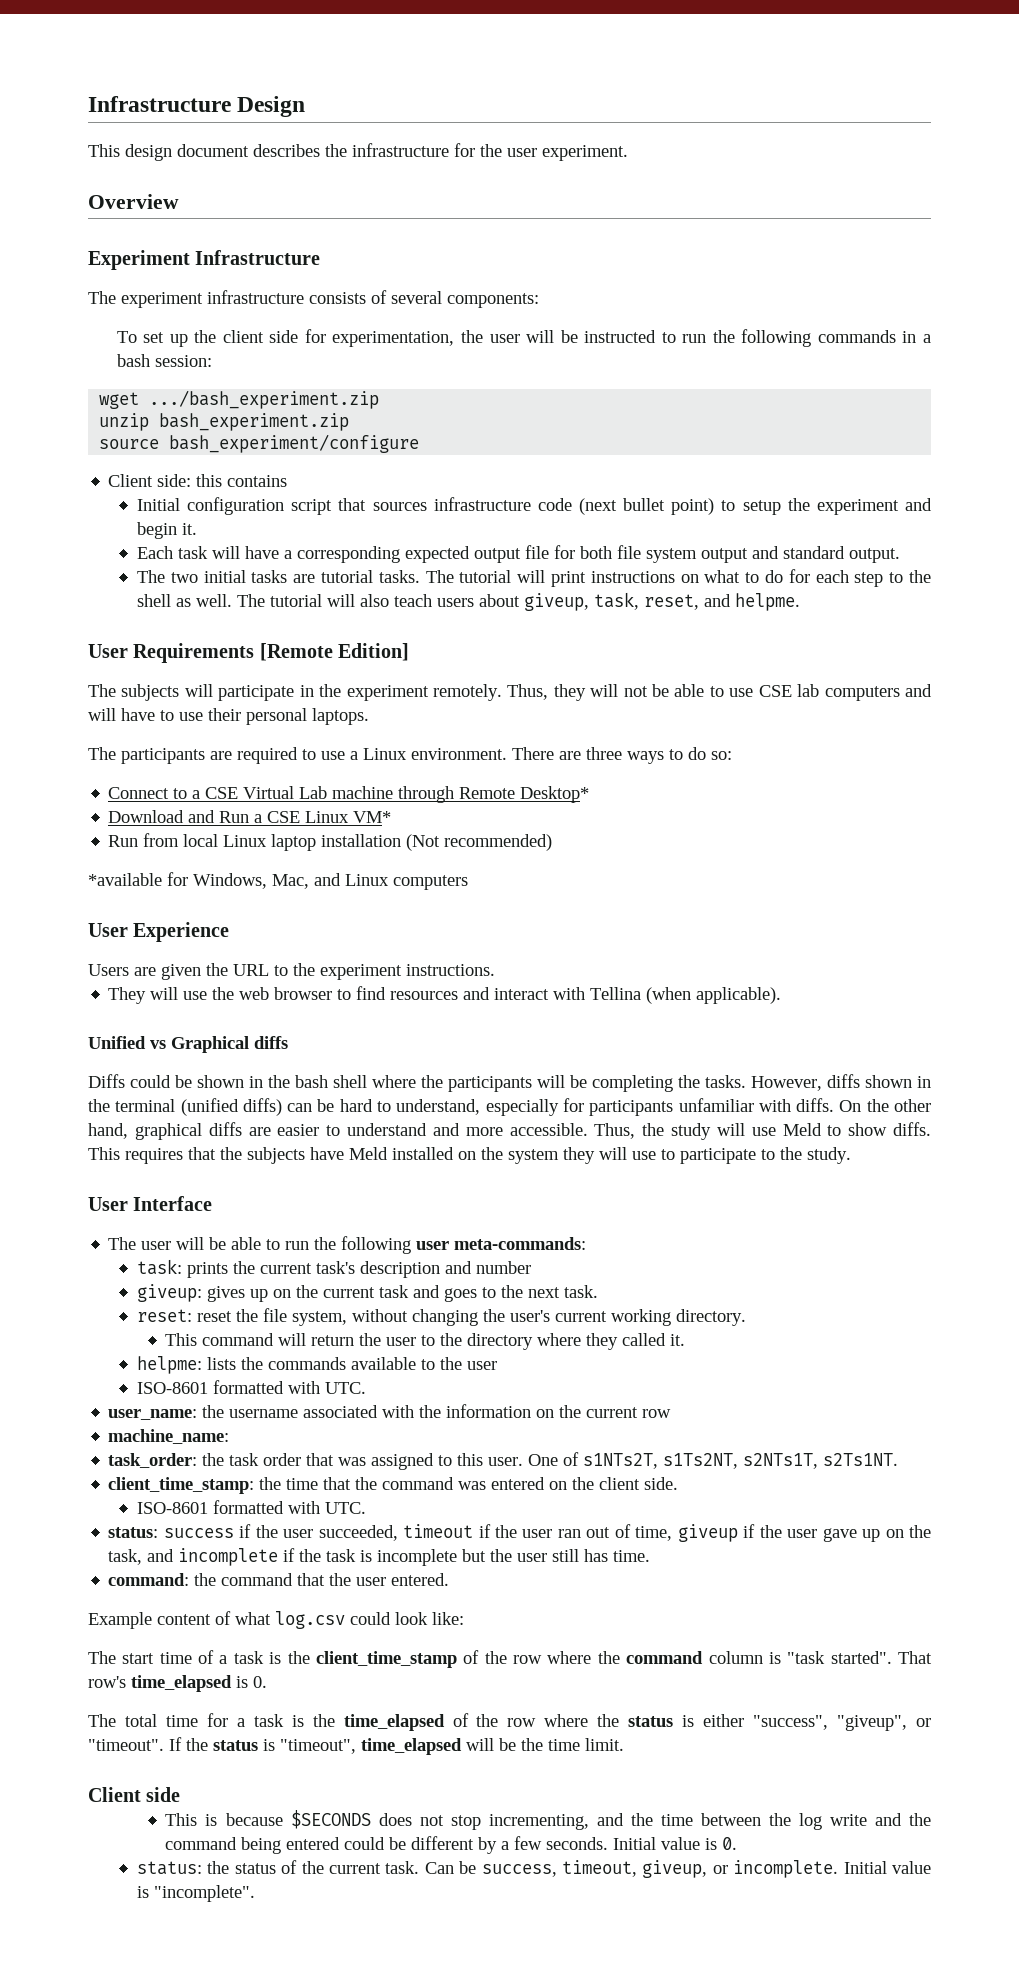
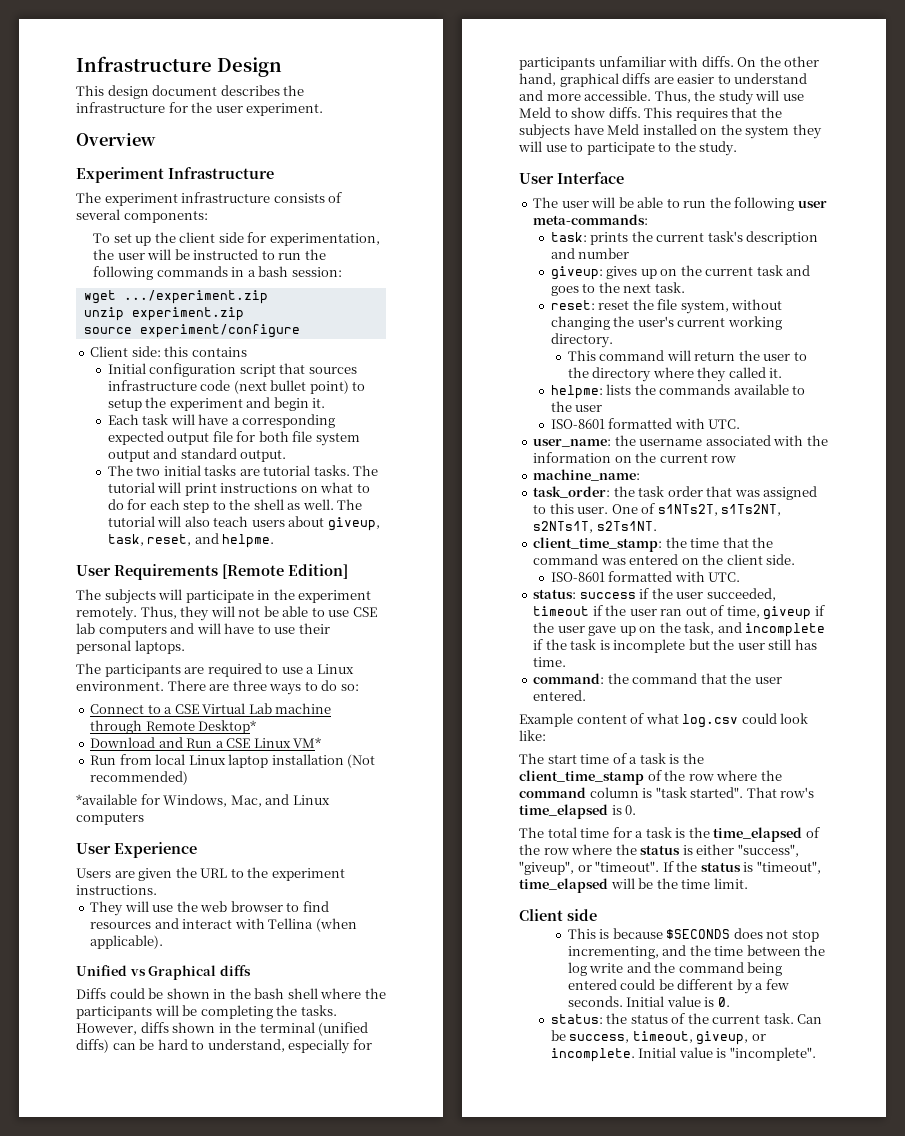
[149,390,380,409] .../bash_experiment.zip -> [123,290,268,304] .../experiment.zip
[159,413,350,431] bash_experiment.zip -> [131,307,244,321] experiment.zip
[169,434,420,453] bash_experiment/configure -> [139,324,300,338] experiment/configure

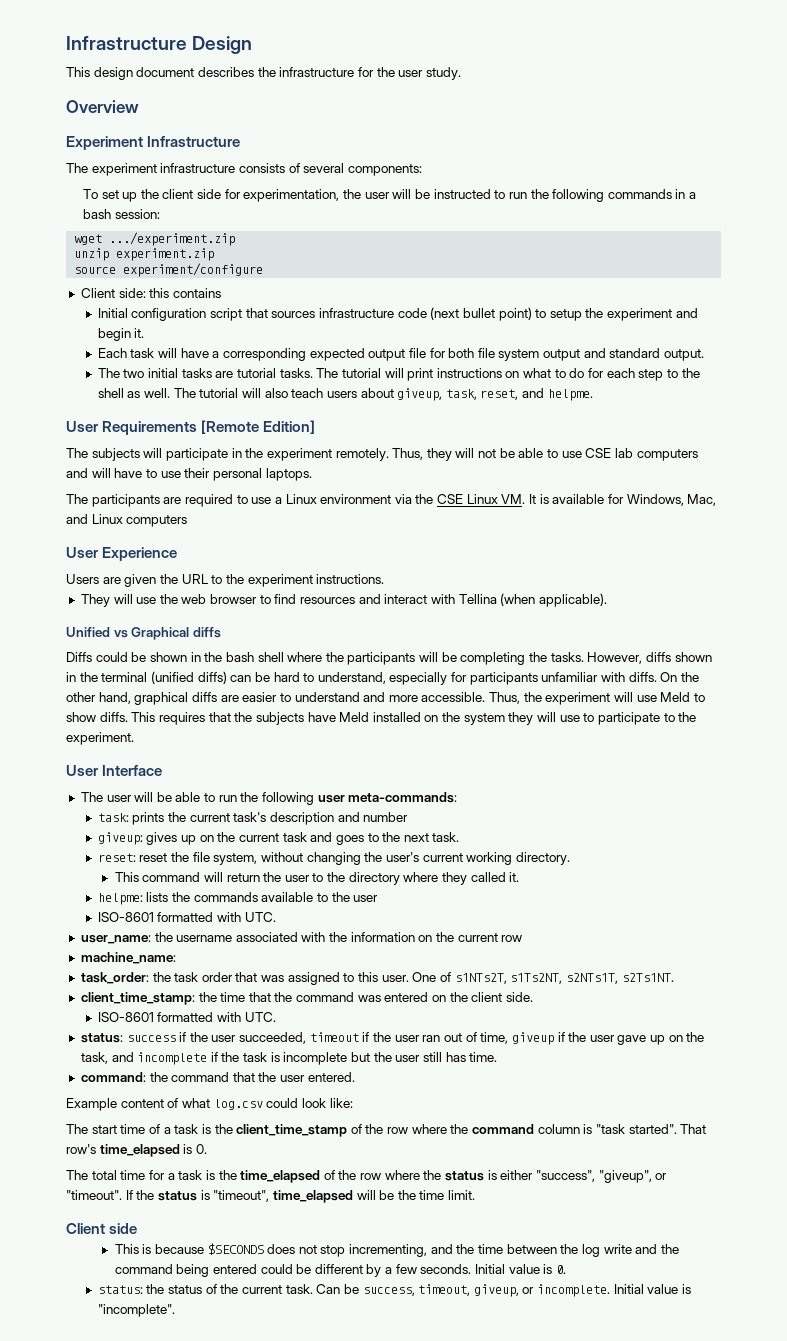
[246,103,324,116] experiment. -> [425,67,461,80] study.
[76,680,359,695] [90,703,332,714] [90,720,257,734] [90,737,322,748] [90,754,376,768] [90,771,189,785] [76,794,137,805] environment. There are three ways to do so: // Connect to a CSE Virtual Lab machine through Remote Desktop* // Download and Run a CSE Linux VM* // Run from local Linux laptop installation (Not recommended) // *available -> [320,494,605,504] environment via the CSE Linux VM. It is available
[718,90,754,105] study -> [545,692,611,705] experiment
[699,141,738,156] study. -> [66,732,134,745] experiment.

